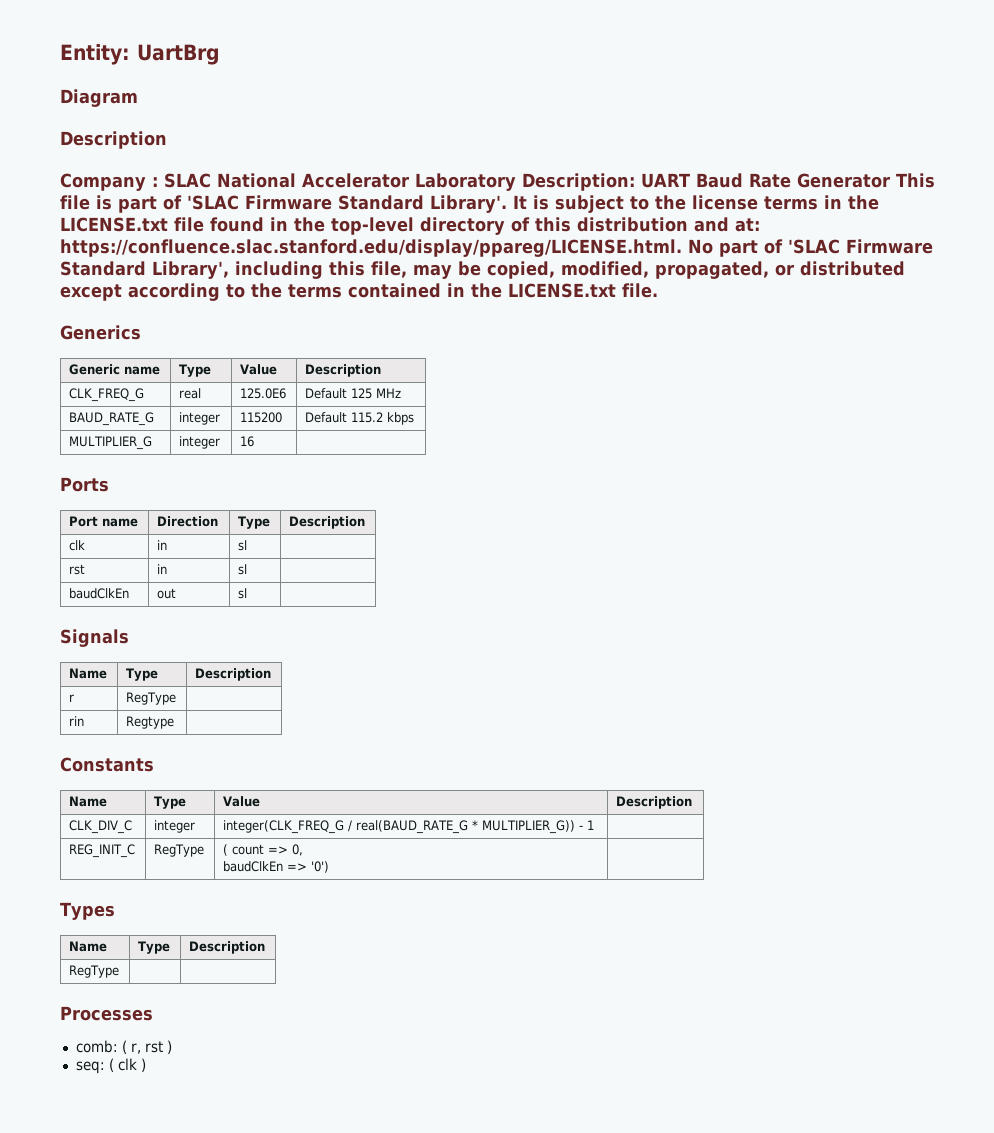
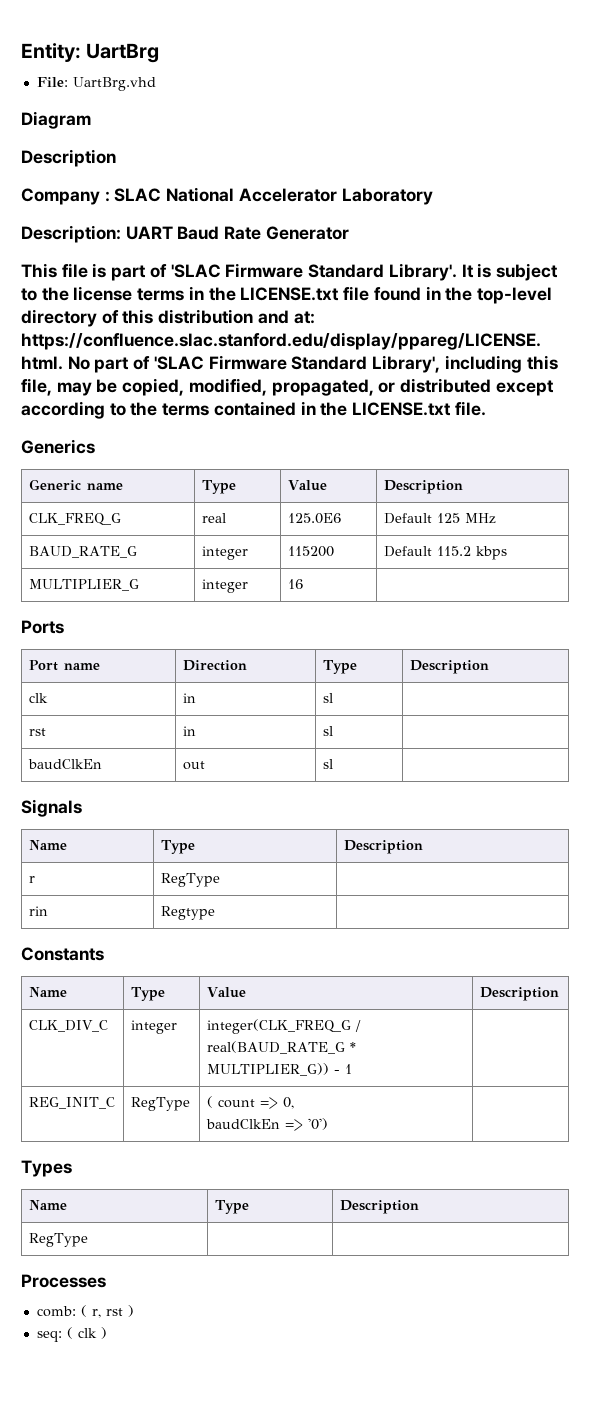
(220, 54) none -> [36,77,156,91] // File: UartBrg.vhd
(516, 182) none -> (433, 196) //
(890, 180) none -> (349, 233) //

